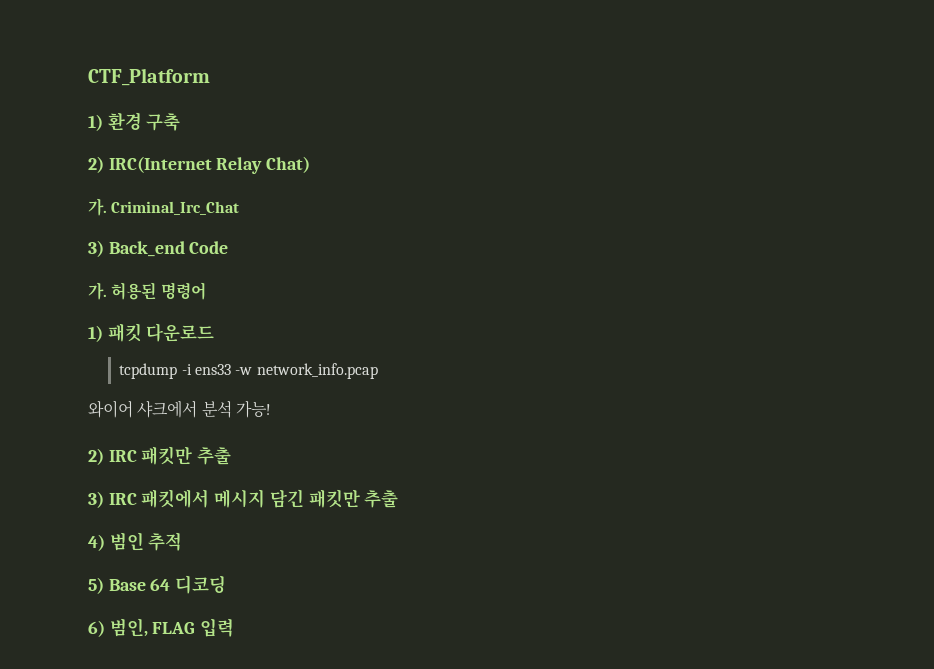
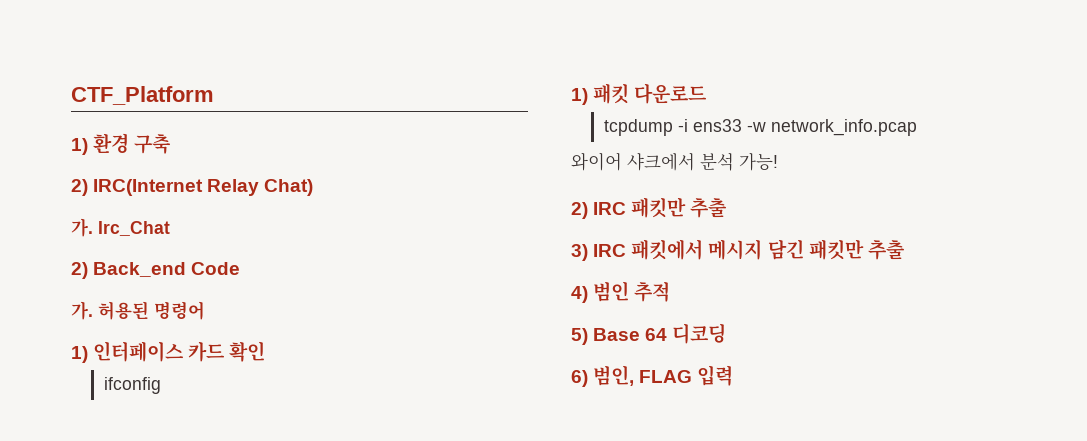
[111,201,240,215] [88,240,104,257] Criminal_Irc_Chat // 3) -> [98,221,170,236] [71,262,88,279] Irc_Chat // 2)
(206, 291) none -> [71,341,266,363] [103,377,161,394] // 1) 인터페이스 카드 확인 // ifconfig

